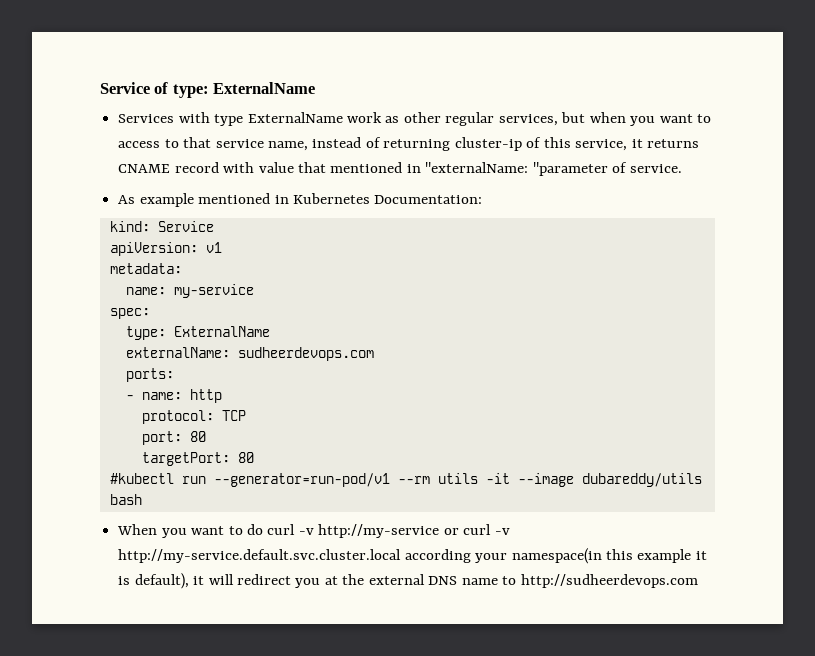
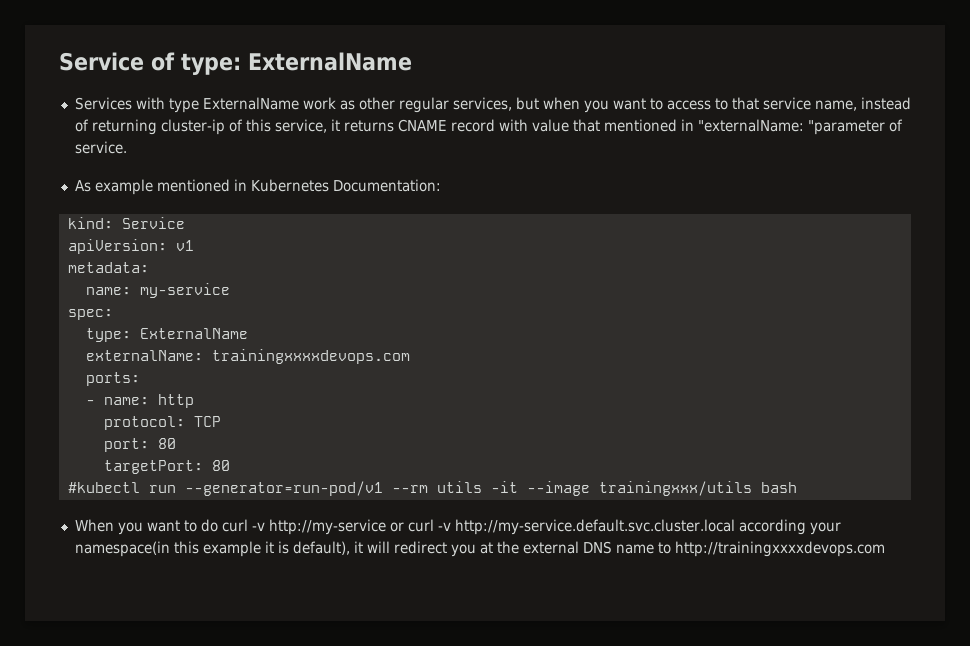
[237,347,374,361] sudheerdevops.com -> [211,349,410,364] trainingxxxxdevops.com
[581,473,702,487] dubareddy/utils -> [598,481,752,496] trainingxxx/utils
[520,574,698,588] http://sudheerdevops.com -> [674,541,885,557] http://trainingxxxxdevops.com

